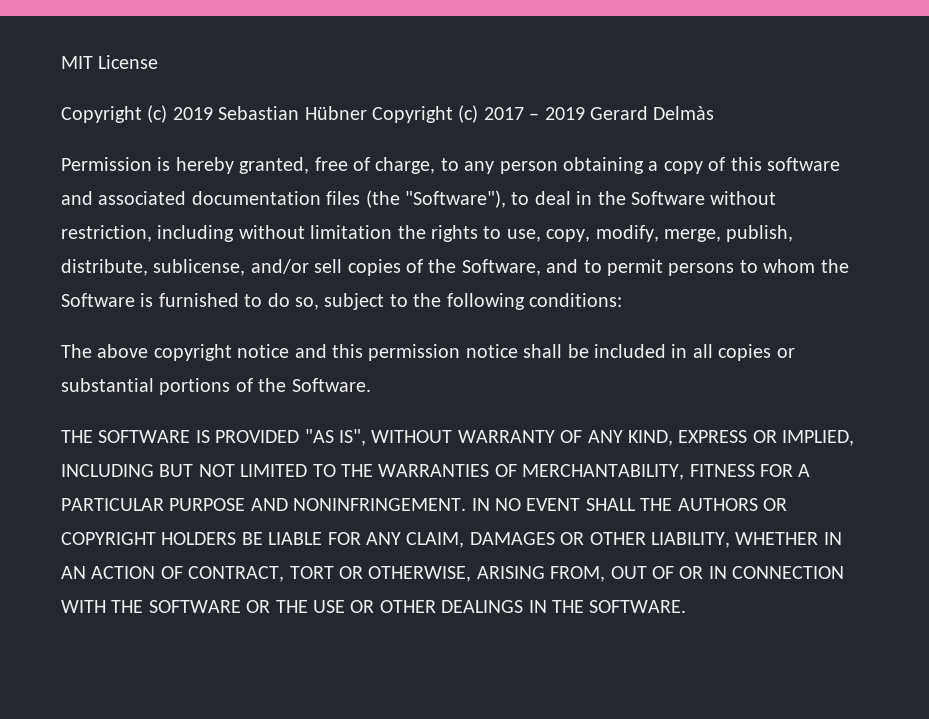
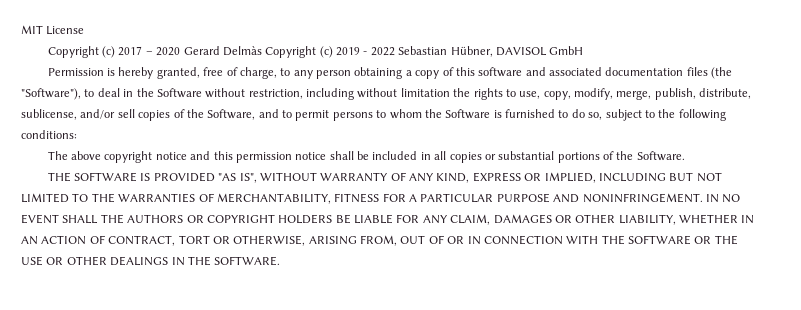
[172,105,715,123] 2019 Sebastian Hübner Copyright (c) 2017 – 2019 Gerard Delmàs -> [118,46,584,58] 2017 – 2020 Gerard Delmàs Copyright (c) 2019 - 2022 Sebastian Hübner, DAVISOL GmbH

